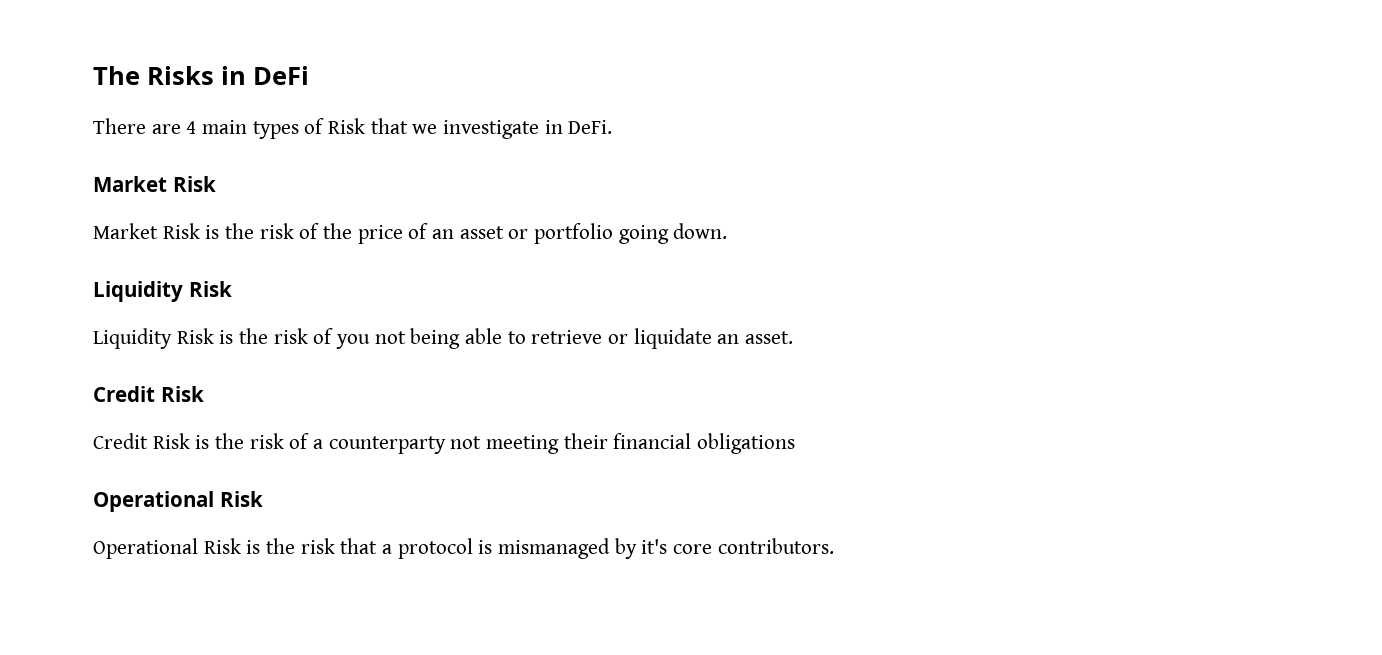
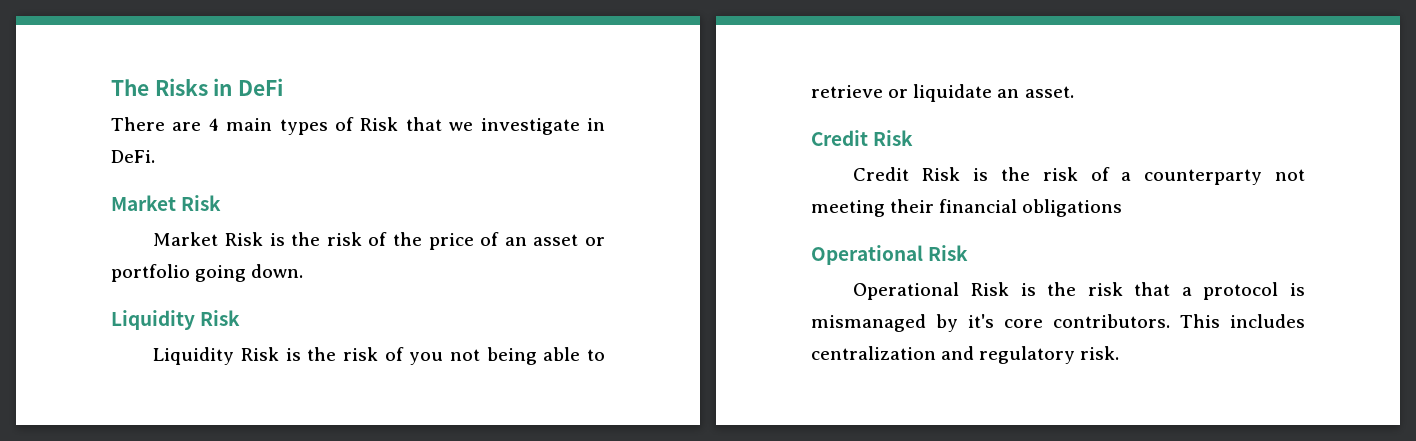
(834, 546) none -> [1180,314,1305,328] [811,346,1120,364] This includes centralization and regulatory risk.

